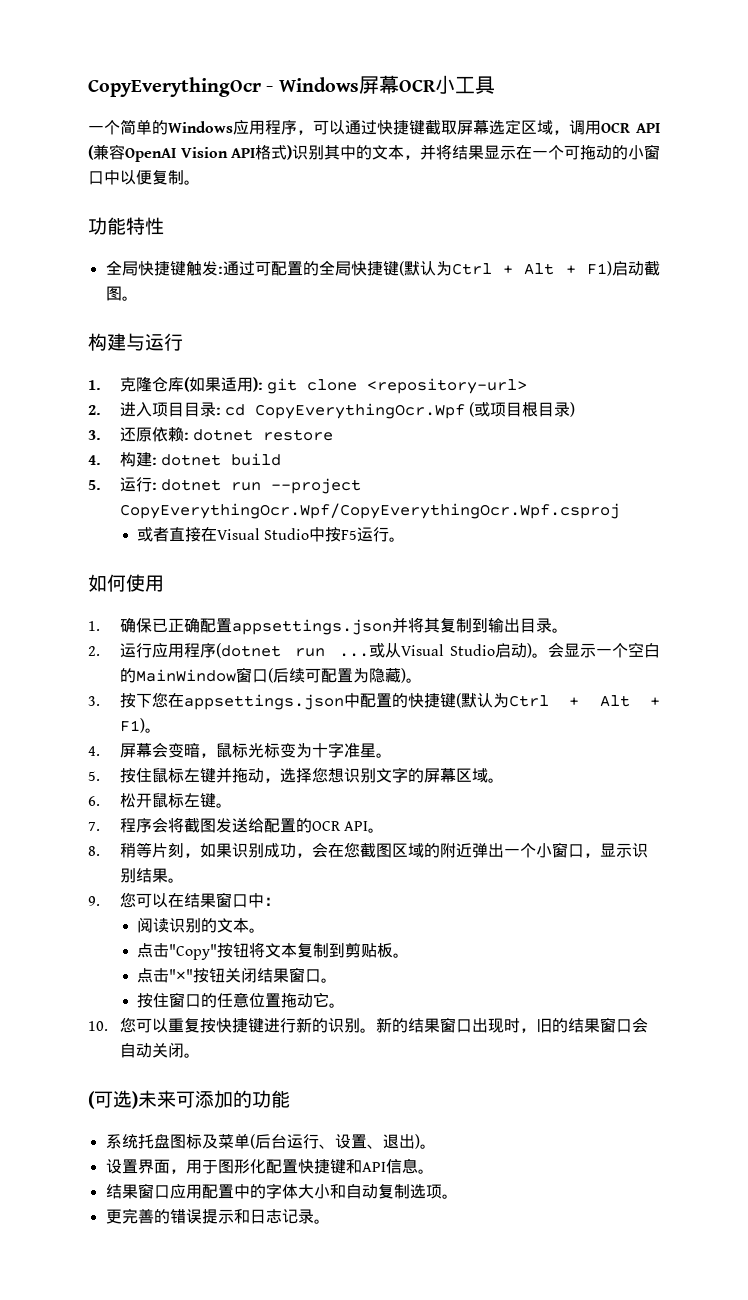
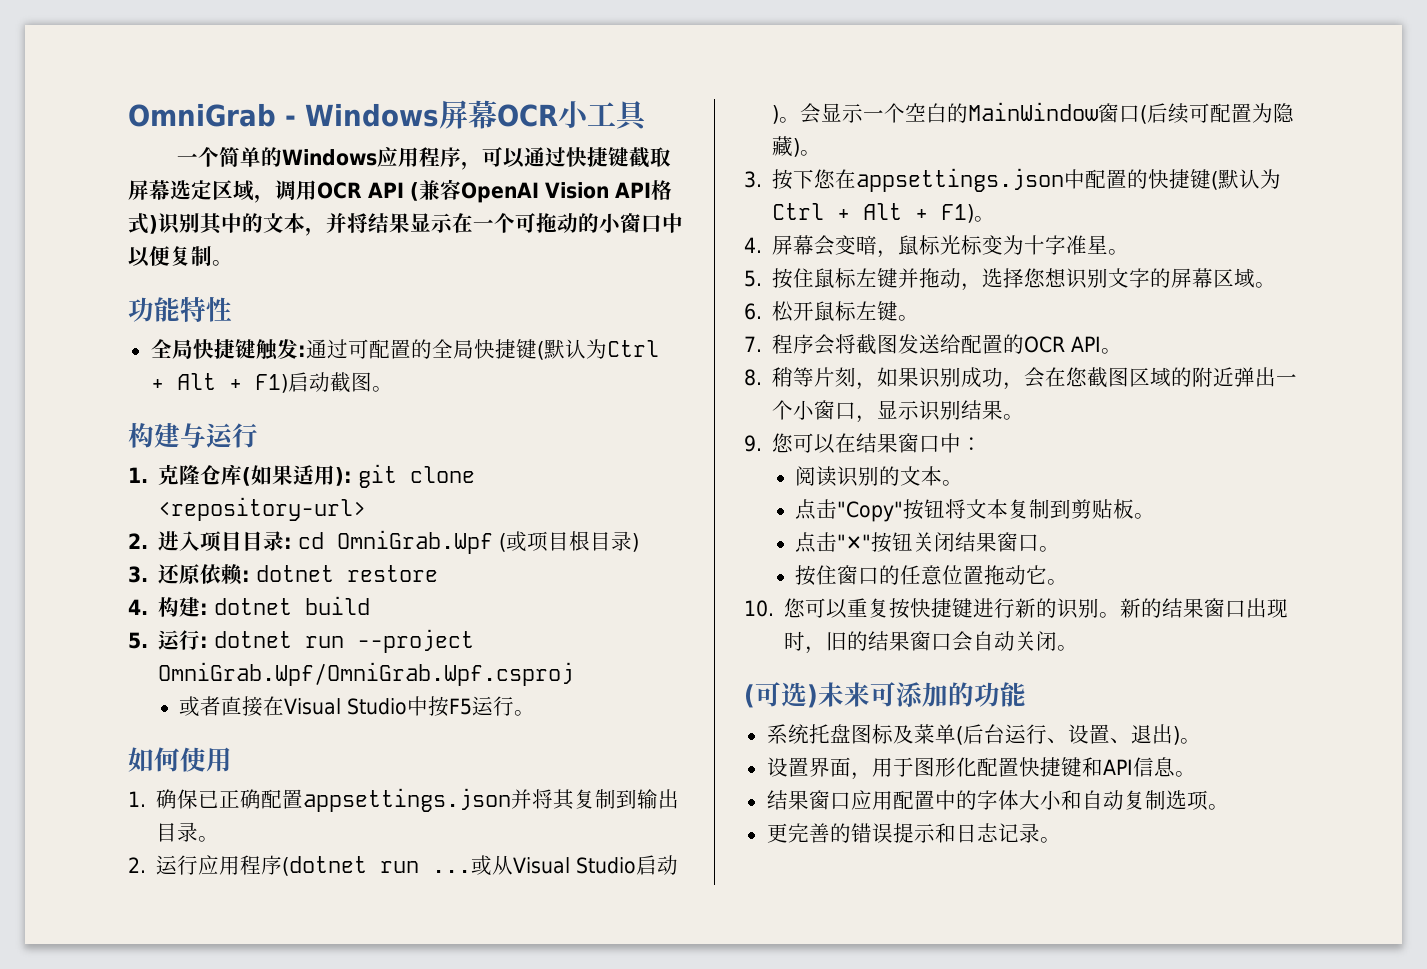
[88,77,261,97] CopyEverythingOcr -> [128,103,276,127] OmniGrab
[254,403,465,419] CopyEverythingOcr.Wpf -> [337,530,494,554] OmniGrab.Wpf
[119,503,620,519] CopyEverythingOcr.Wpf/CopyEverythingOcr.Wpf.csproj -> [158,662,575,686] OmniGrab.Wpf/OmniGrab.Wpf.csproj

